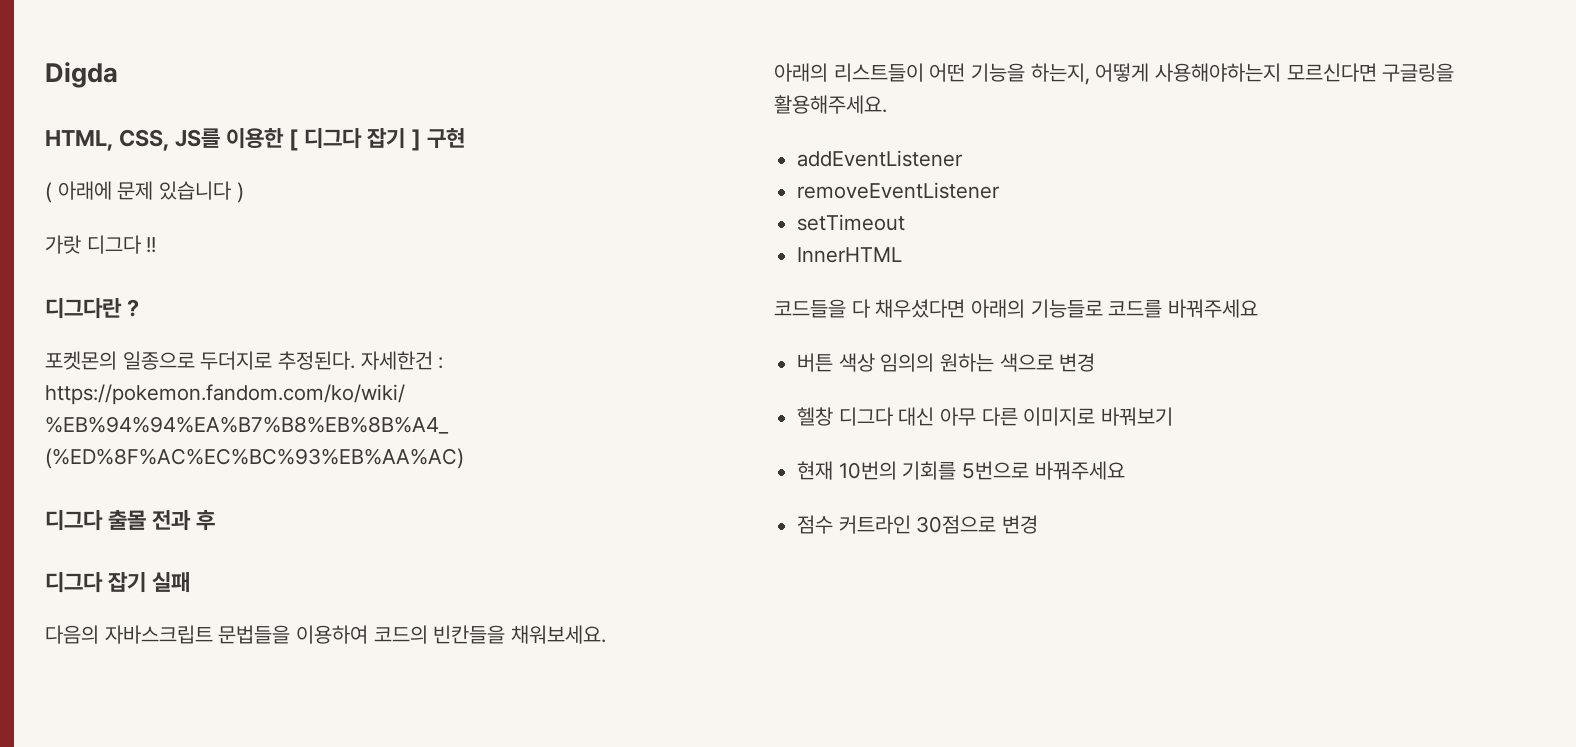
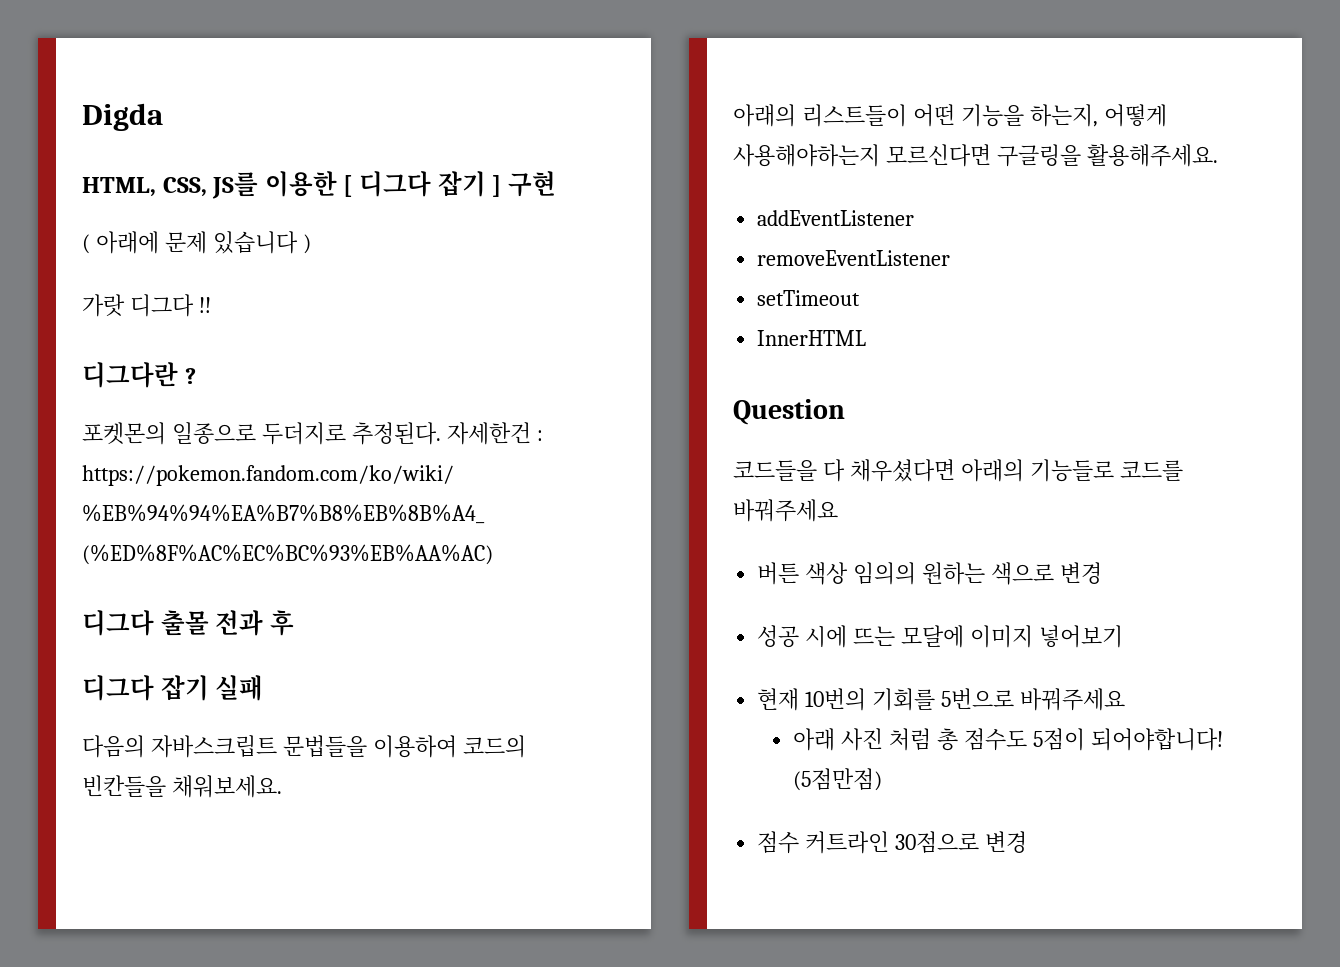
(903, 255) none -> [733,399,845,425] // Question
[797,407,1174,426] 헬창 디그다 대신 아무 다른 이미지로 바꿔보기 -> [757,625,1123,648] 성공 시에 뜨는 모달에 이미지 넣어보기
(1125, 470) none -> [793,728,1223,751] [793,768,883,791] // 아래 사진 처럼 총 점수도 5점이 되어야합니다! (5점만점)

